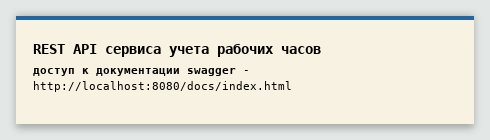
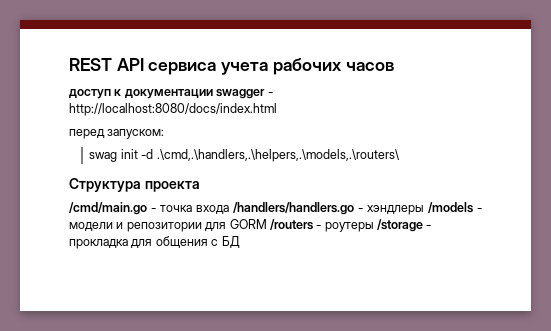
(292, 86) none -> [69,129,165,139] [89,149,399,162] [69,178,200,192] [69,202,482,215] [69,219,432,232] [69,236,240,249] // перед запуском: // swag init -d .\cmd,.\handlers,.\helpers,.\models,.\routers\ // Структура проекта // /cmd/main.go - точка входа /handlers/handlers.go - хэндлеры /models - модели и репозитории для GORM /routers - роутеры /storage - прокладка для общения с БД

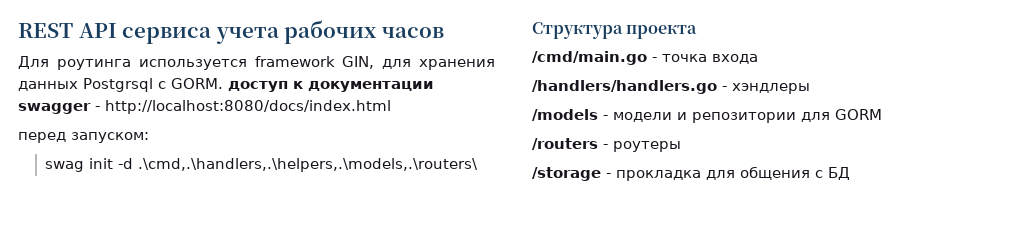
(394, 66) none -> [18,56,495,70] [18,78,223,92] Для роутинга используется framework GIN, для хранения данных Postgrsql c GORM.
(229, 209) none -> (758, 59) //
(424, 210) none -> (810, 88) //
(267, 224) none -> (882, 114) //
(374, 227) none -> (681, 146) //

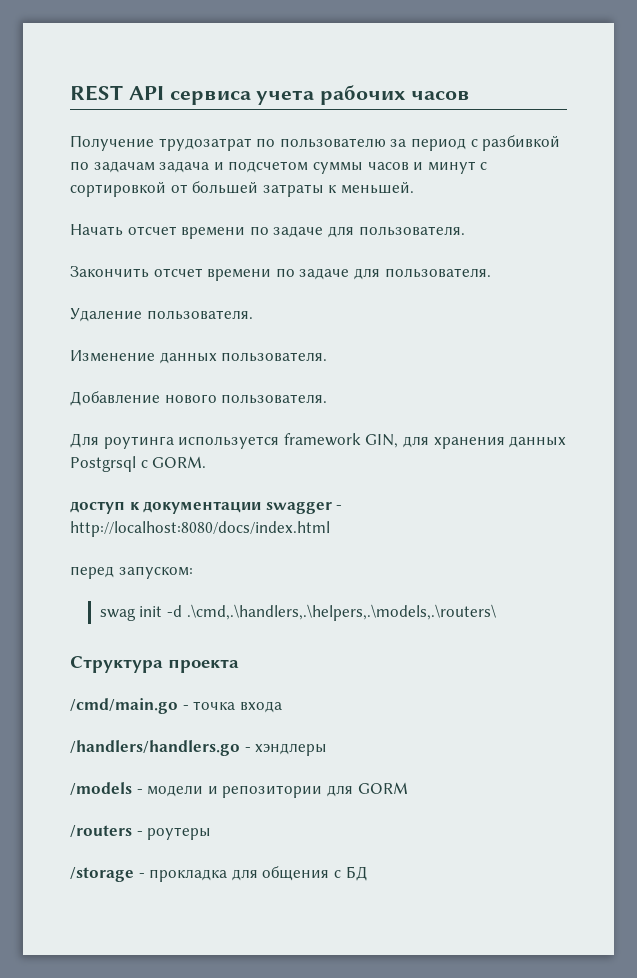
(444, 32) none -> [70,135,561,151] [70,161,488,174] [70,181,414,197] [70,224,465,239] [70,266,491,281] [70,308,253,322] [70,350,328,364] [70,391,328,406] // Получение трудозатрат по пользователю за период с разбивкой по задачам задача и подсчетом суммы часов и минут с сортировкой от большей затраты к меньшей. // Начать отсчет времени по задаче для пользователя. // Закончить отсчет времени по задаче для пользователя. // Удаление пользователя. // Изменение данных пользователя. // Добавление нового пользователя.
(223, 83) none -> (207, 462) //

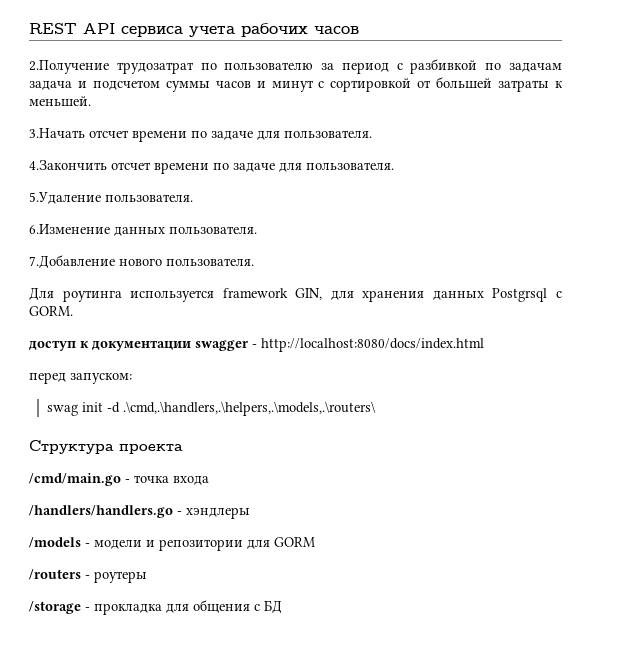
[70,135,154,151] Получение -> [29,60,109,74] 2.Получение
[70,224,465,239] [70,266,491,281] [70,308,253,322] [70,350,155,362] Начать отсчет времени по задаче для пользователя. // Закончить отсчет времени по задаче для пользователя. // Удаление пользователя. // Изменение -> [29,128,372,142] [29,160,394,174] [29,192,193,204] [29,224,110,234] 3.Начать отсчет времени по задаче для пользователя. // 4.Закончить отсчет времени по задаче для пользователя. // 5.Удаление пользователя. // 6.Изменение
[70,391,160,406] Добавление -> [29,255,115,269] 7.Добавление

